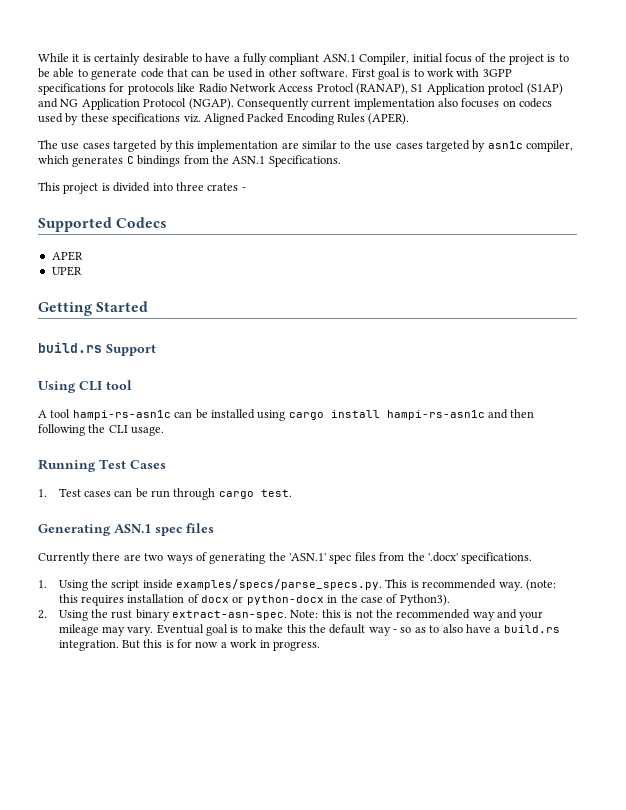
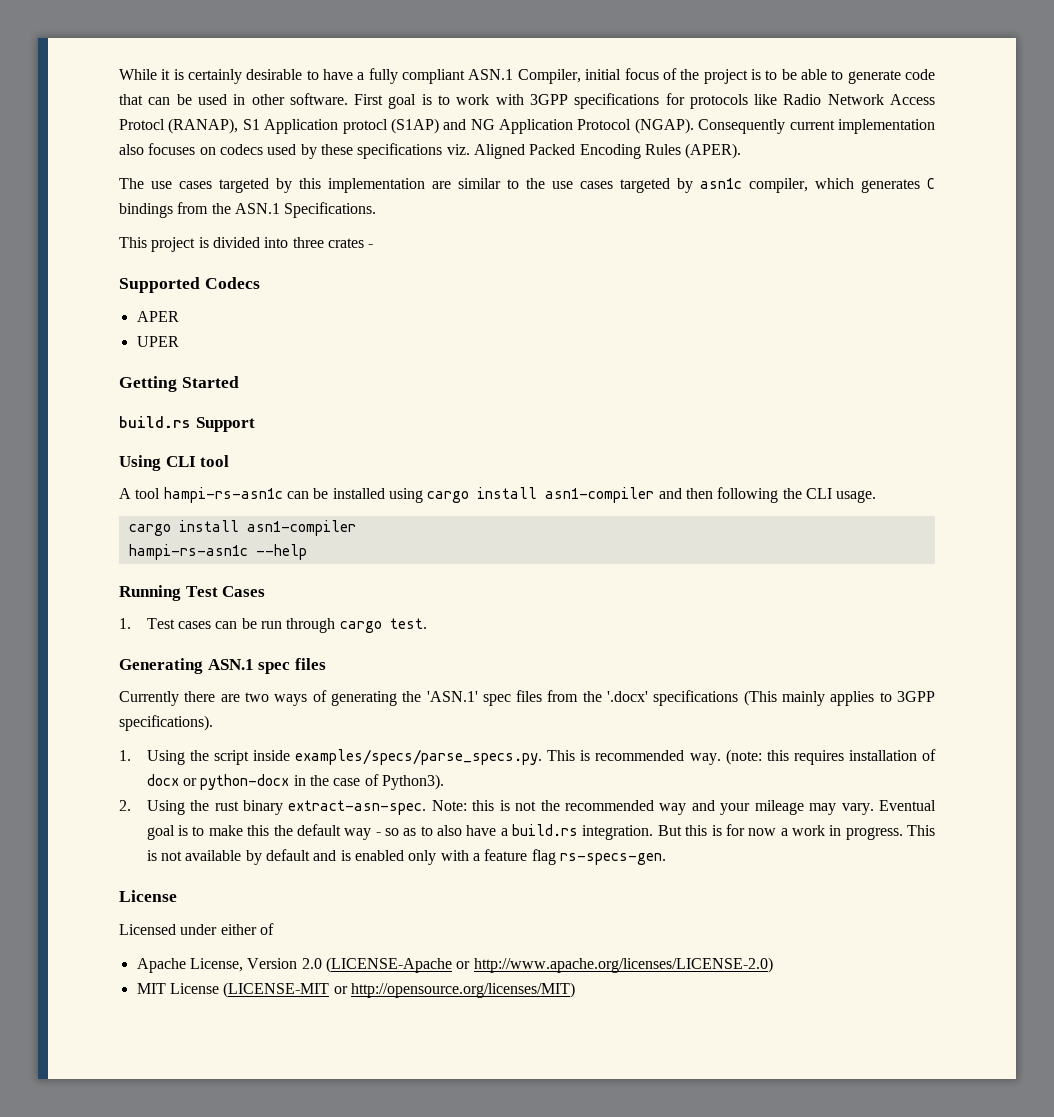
[386,410,485,420] hampi-rs-asn1c -> [545,487,655,503] asn1-compiler
(165, 431) none -> [128,520,356,536] [128,544,307,560] // cargo install asn1-compiler // hampi-rs-asn1c --help
[461,552,533,564] specifications. -> [653,690,935,706] [119,715,213,731] specifications (This mainly applies to 3GPP specifications).
(320, 646) none -> [907,825,936,836] [146,849,666,865] [119,890,177,902] [119,923,274,935] [136,957,773,973] [136,982,575,998] This is not available by default and is enabled only with a feature flag rs-specs-gen. // License // Licensed under either of // Apache License, Version 2.0 (LICENSE-Apache or http://www.apache.org/licenses/LICENSE-2.0) // MIT License (LICENSE-MIT or http://opensource.org/licenses/MIT)

